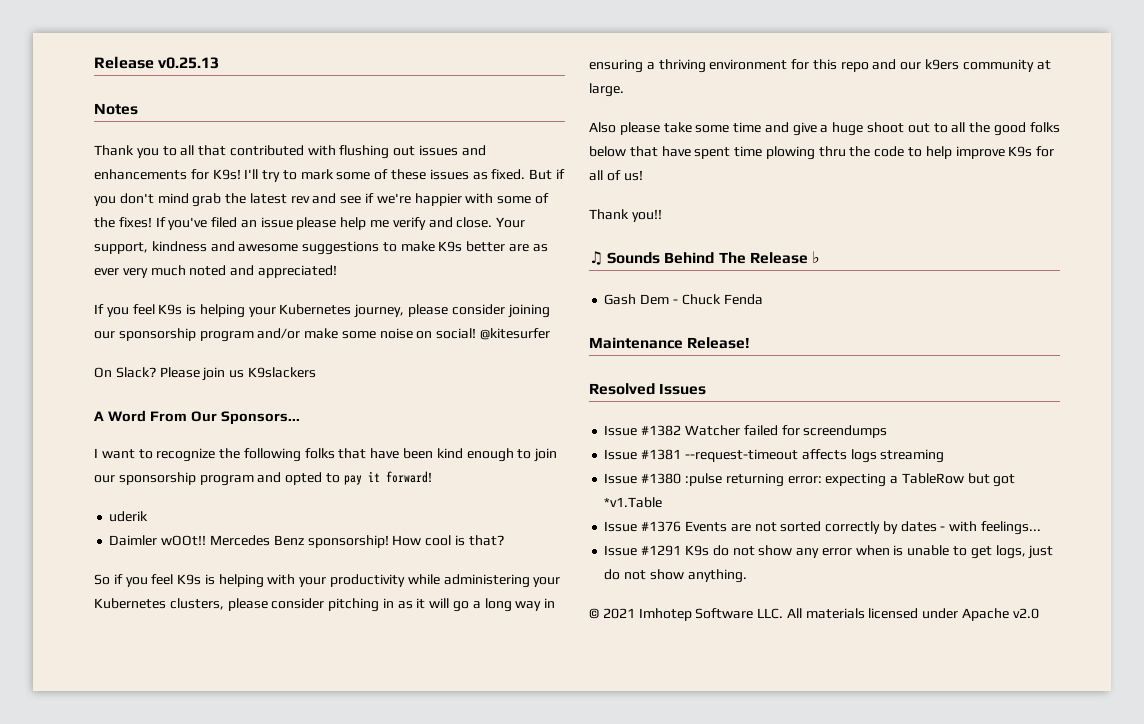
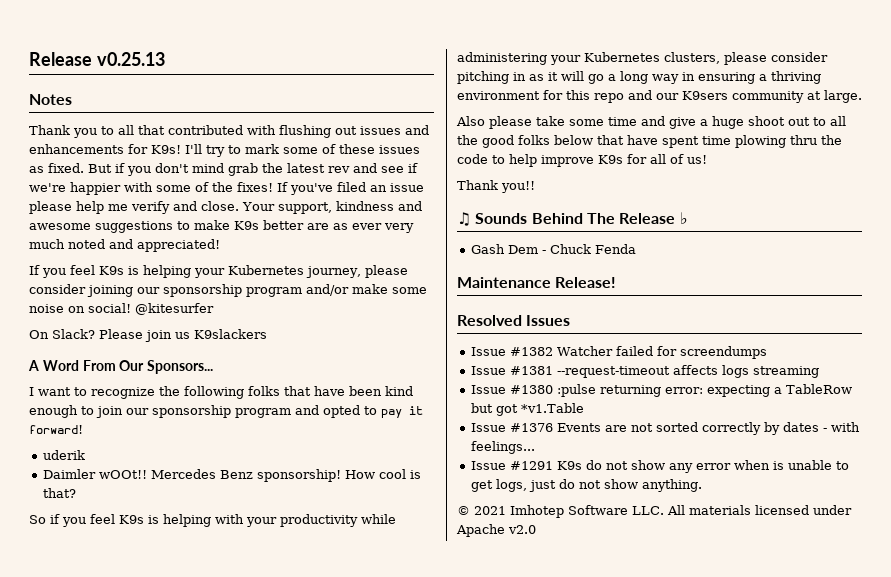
[925,59,960,70] k9ers -> [682,91,728,100] K9sers

